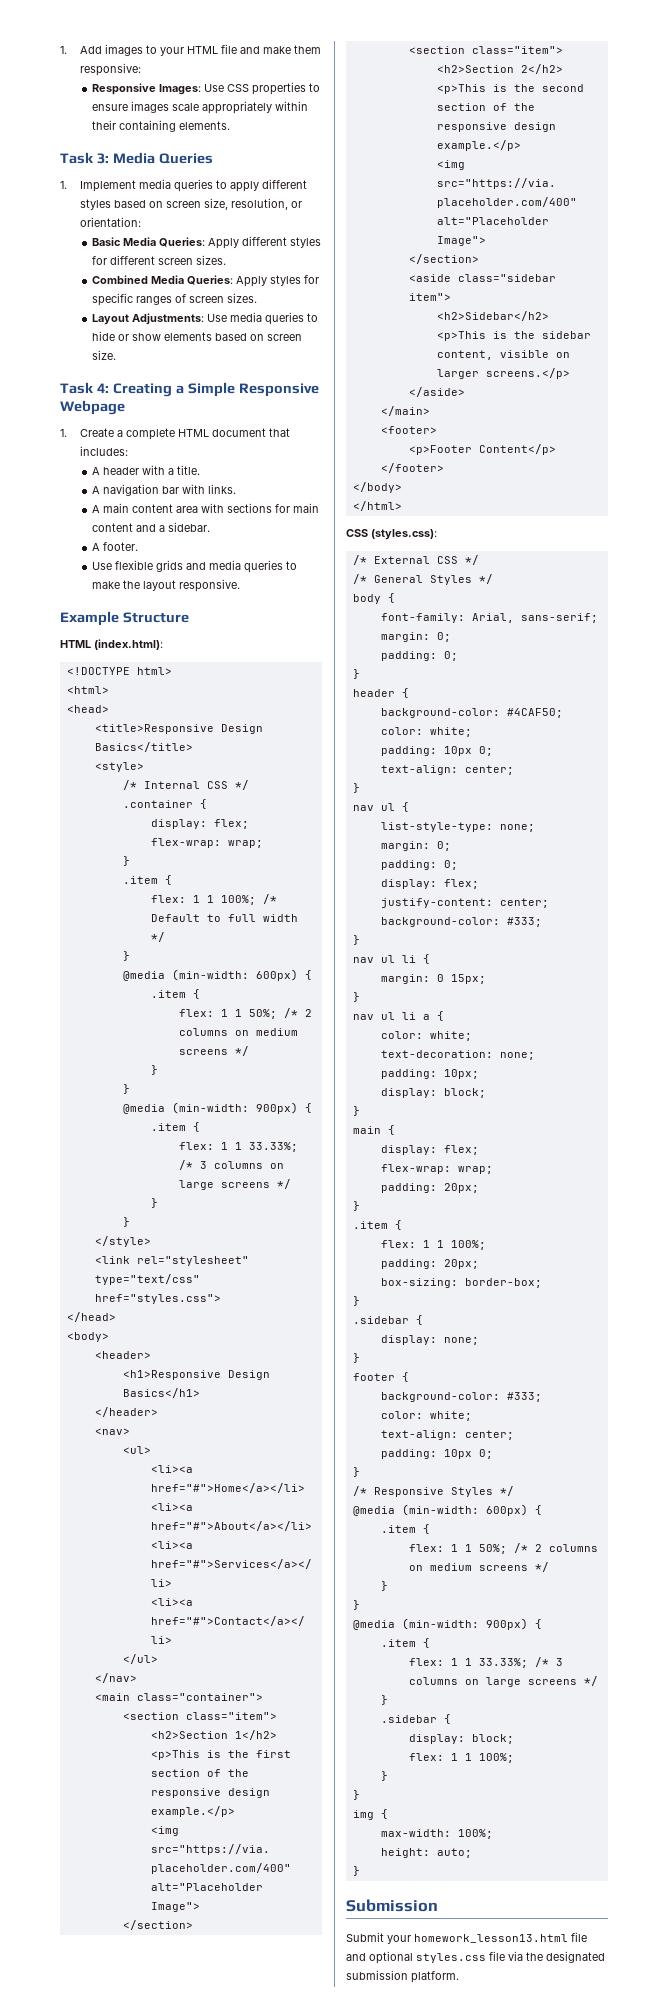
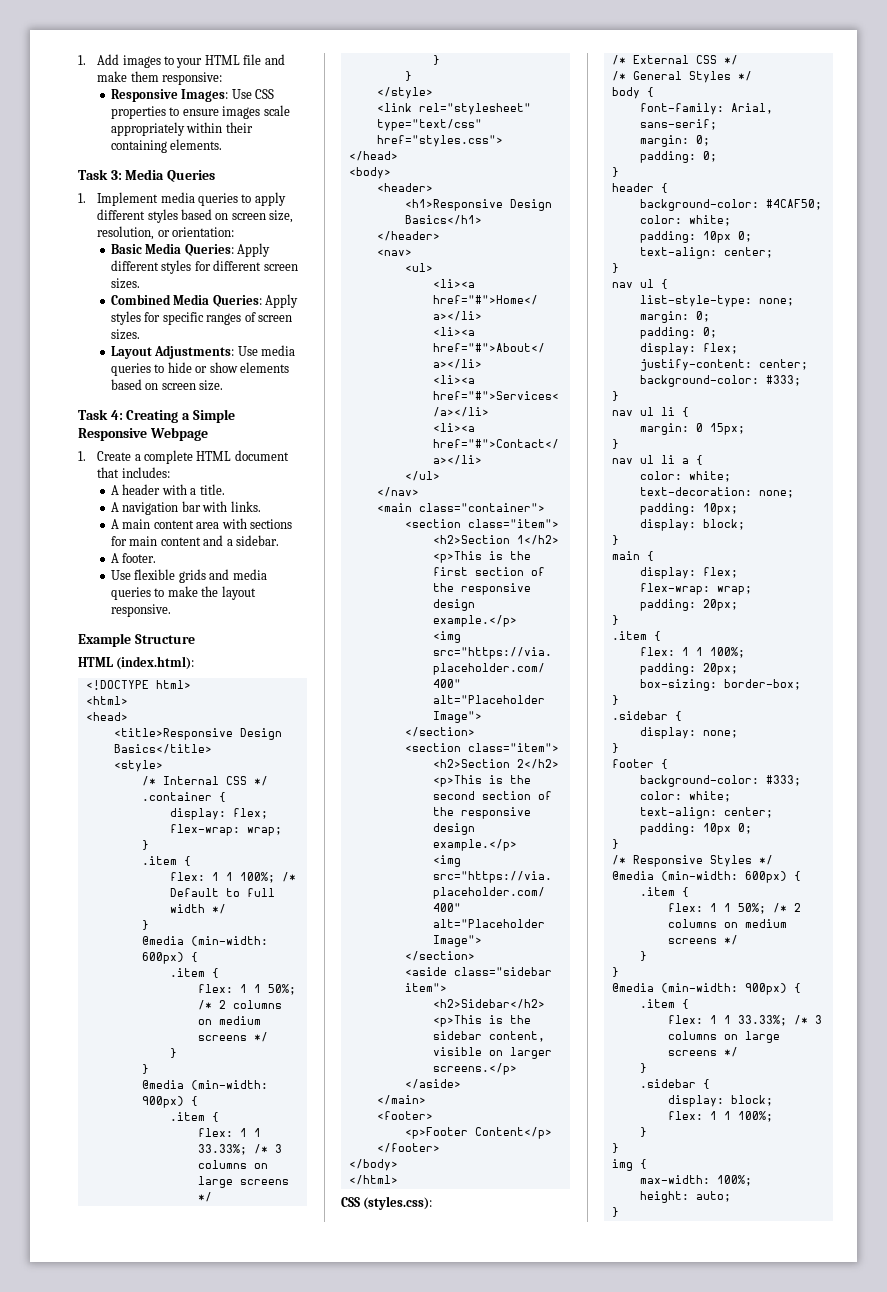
[346,1899,438,1912] [346,1932,587,1944] [346,1951,605,1964] [346,1970,459,1983] // Submission // Submit your homework_lesson13.html file and optional styles.css file via the designated submission platform. -> (619, 1212) none

